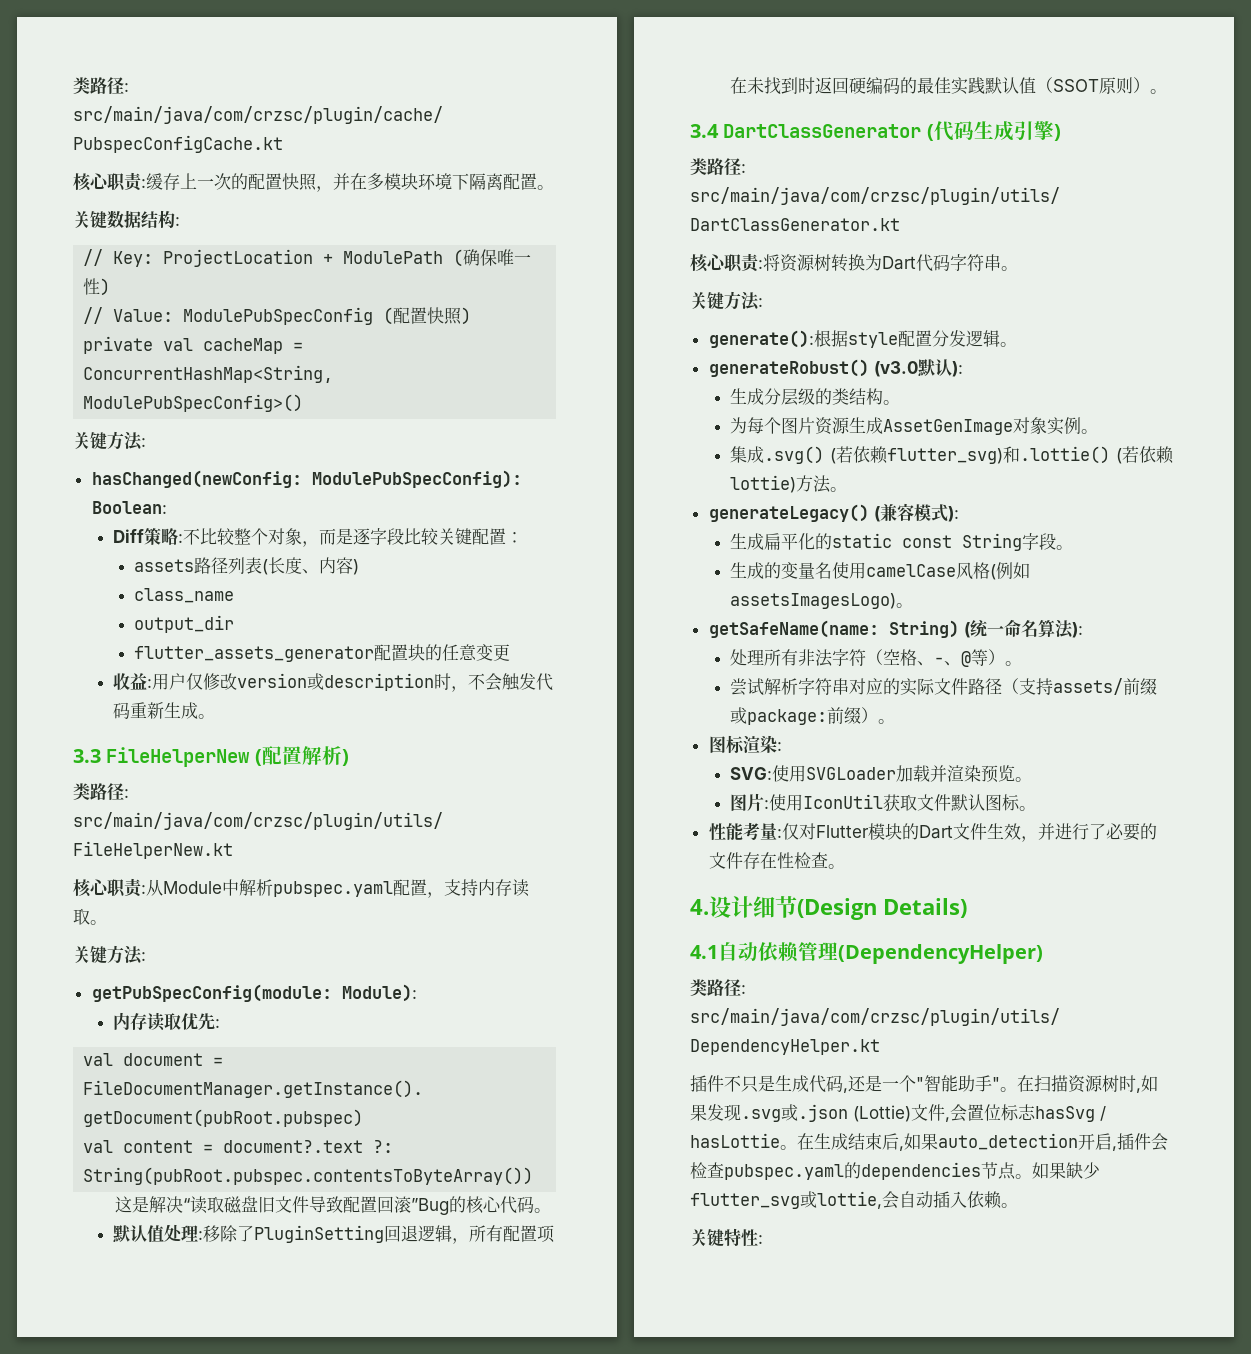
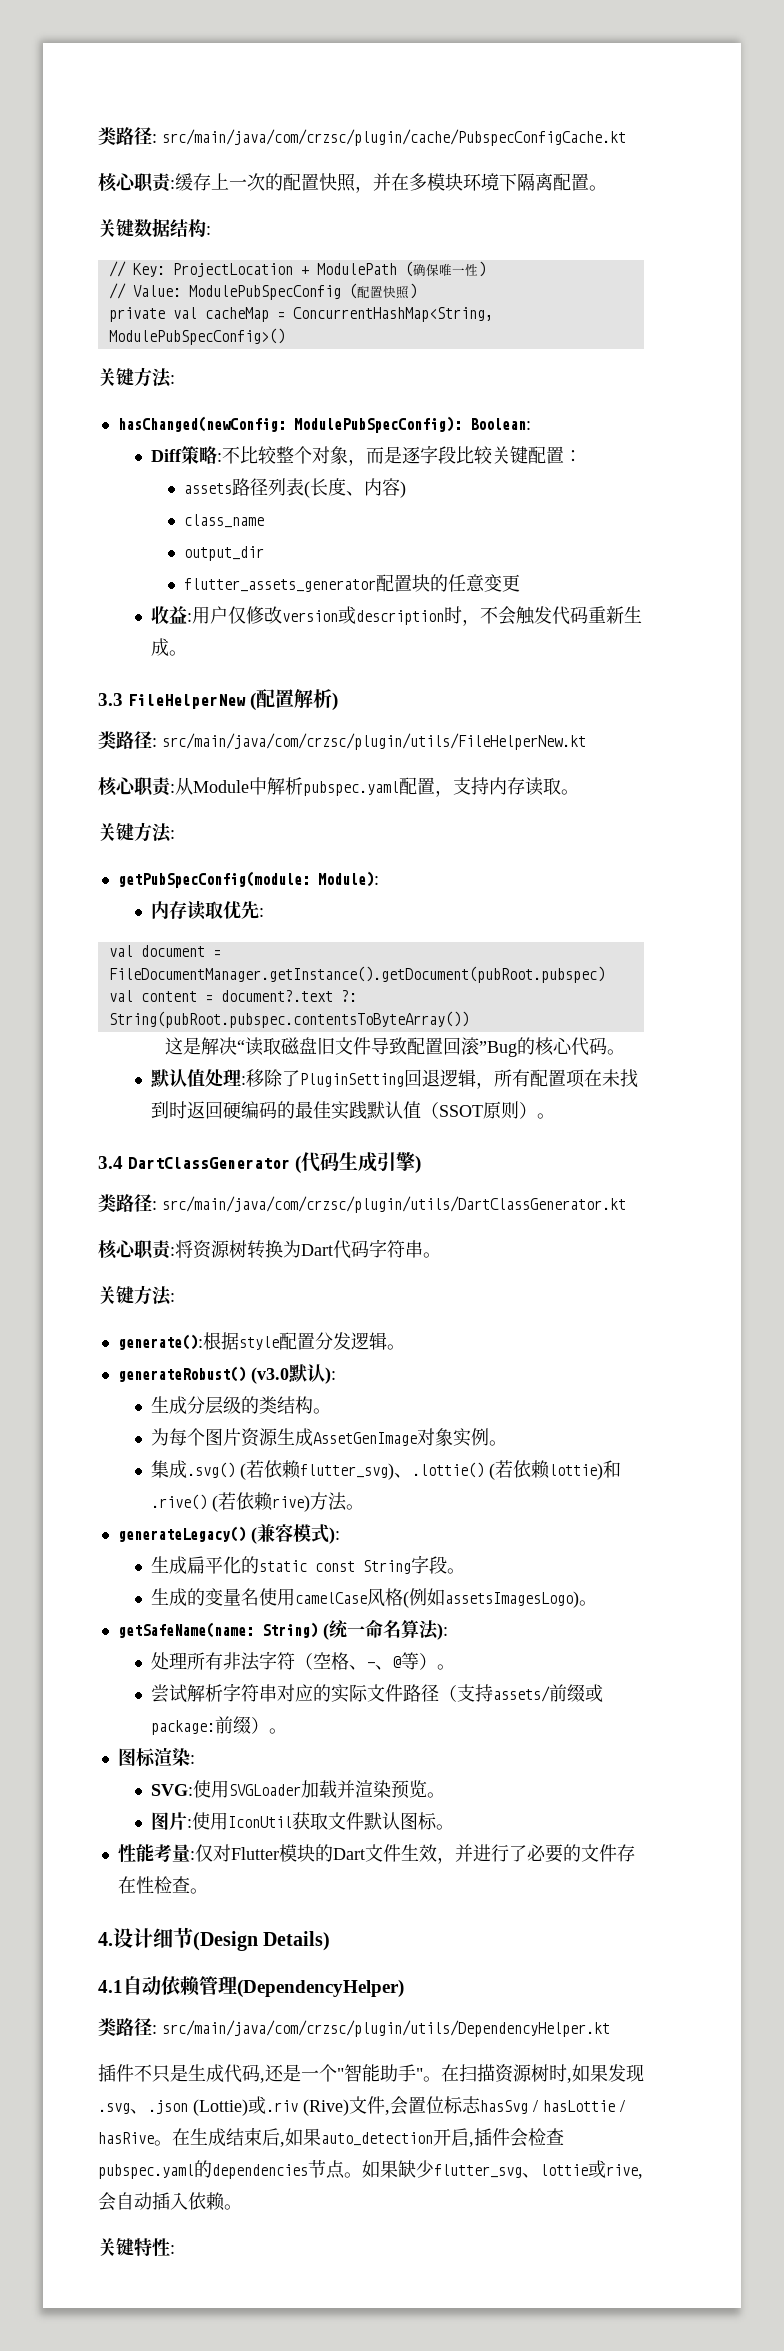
[1002,446,1020,463] 和 -> [394,1473,413,1478] 、
(796, 484) none -> [603,1460,622,1478] [151,1492,311,1512] 和.rive() (若依赖rive)
[781,1104,798,1121] 或 -> [130,2109,148,2114] 、
(911, 1113) none -> [248,2096,349,2116] 或.riv (Rive)
(780, 1140) none -> [620,2100,625,2112] [98,2132,154,2144] / hasRive
[800,1191,882,1209] 或lottie, -> [522,2160,643,2179] 、lottie或rive,

